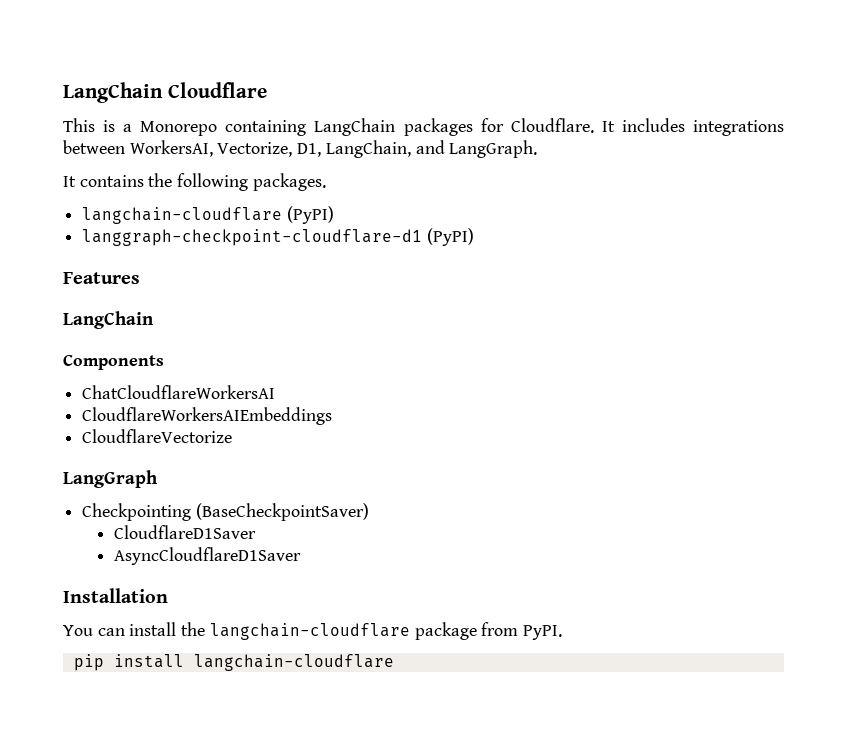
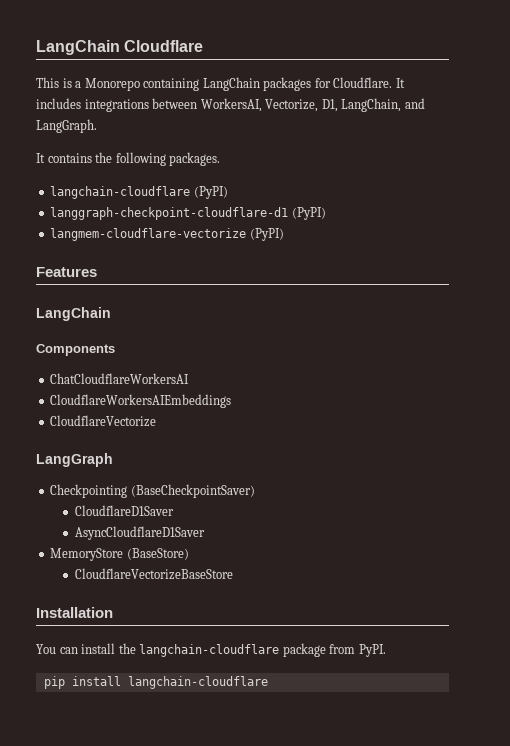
(474, 237) none -> [50,228,284,241] // langmem-cloudflare-vectorize (PyPI)
(302, 556) none -> [50,548,189,561] [75,568,234,580] // MemoryStore (BaseStore) // CloudflareVectorizeBaseStore

